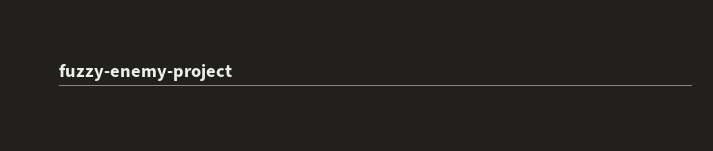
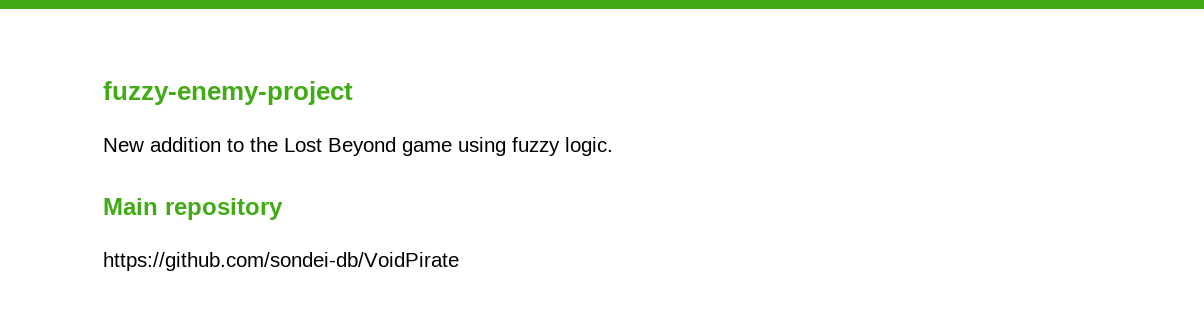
(232, 72) none -> [103,137,613,156] [103,198,283,220] [103,252,459,271] // New addition to the Lost Beyond game using fuzzy logic. // Main repository // https://github.com/sondei-db/VoidPirate

